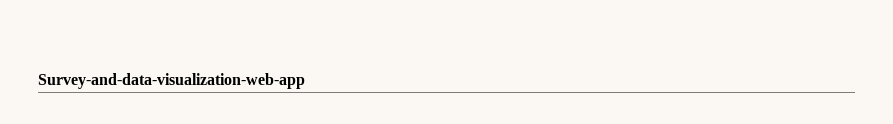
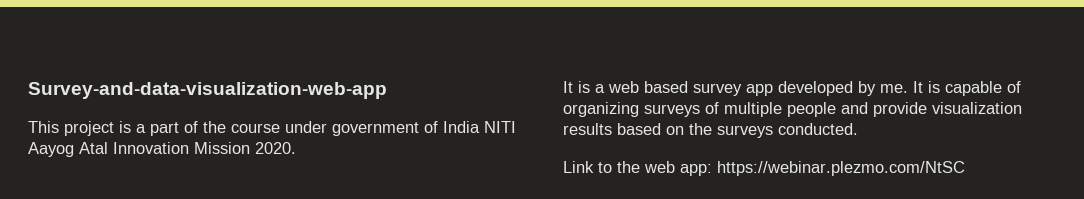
(305, 81) none -> [28,121,516,136] [28,142,296,157] [563,81,1021,96] [563,102,1022,117] [563,123,858,138] [563,161,965,176] // This project is a part of the course under government of India NITI Aayog Atal Innovation Mission 2020. // It is a web based survey app developed by me. It is capable of organizing surveys of multiple people and provide visualization results based on the surveys conducted. // Link to the web app: https://webinar.plezmo.com/NtSC

